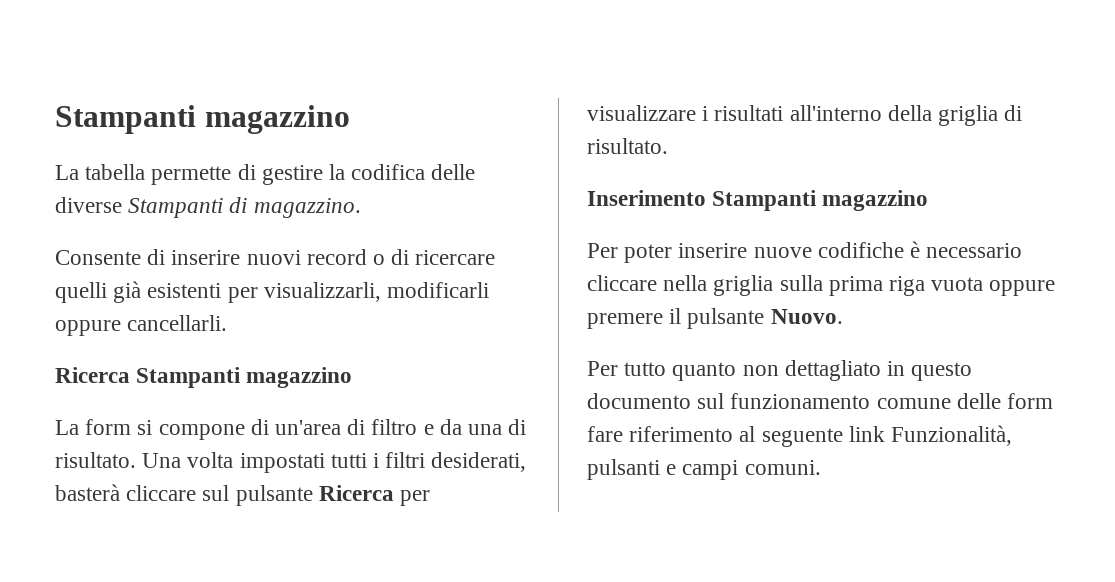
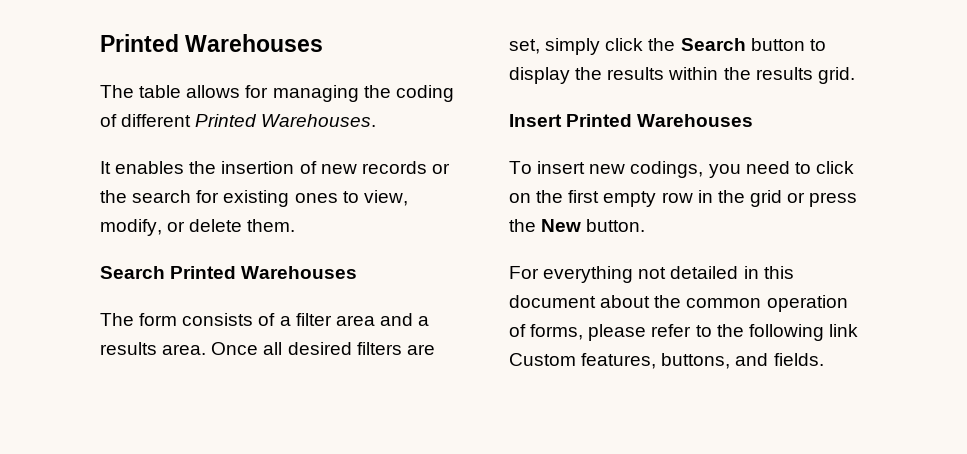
[55,105,350,134] [55,164,476,185] [55,197,361,218] [55,249,496,265] [55,281,490,303] [55,315,228,336] [55,367,353,388] [55,419,527,440] [55,452,527,473] [55,484,431,506] [587,105,1023,126] [587,138,668,154] [587,190,929,211] [587,241,1023,263] [587,275,1056,296] [587,308,843,329] [587,360,973,381] [587,393,1054,409] [587,425,1013,447] [587,459,821,480] Stampanti magazzino // La tabella permette di gestire la codifica delle diverse Stampanti di magazzino. // Consente di inserire nuovi record o di ricercare quelli già esistenti per visualizzarli, modificarli oppure cancellarli. // Ricerca Stampanti magazzino // La form si compone di un'area di filtro e da una di risultato. Una volta impostati tutti i filtri desiderati, basterà cliccare sul pulsante Ricerca per visualizzare i risultati all'interno della griglia di risultato. // Inserimento Stampanti magazzino // Per poter inserire nuove codifiche è necessario cliccare nella griglia sulla prima riga vuota oppure premere il pulsante Nuovo. // Per tutto quanto non dettagliato in questo documento sul funzionamento comune delle form fare riferimento al seguente link Funzionalità, pulsanti e campi comuni. -> [100,34,324,52] [100,85,454,102] [100,114,377,127] [100,161,450,174] [100,190,408,207] [100,219,296,236] [100,266,358,279] [100,313,430,326] [100,342,435,355] [509,38,826,55] [509,67,855,84] [509,114,754,127] [509,161,854,178] [509,190,858,207] [509,219,646,232] [509,266,794,283] [509,295,848,312] [509,324,858,341] [509,353,824,369] Printed Warehouses // The table allows for managing the coding of different Printed Warehouses. // It enables the insertion of new records or the search for existing ones to view, modify, or delete them. // Search Printed Warehouses // The form consists of a filter area and a results area. Once all desired filters are set, simply click the Search button to display the results within the results grid. // Insert Printed Warehouses // To insert new codings, you need to click on the first empty row in the grid or press the New button. // For everything not detailed in this document about the common operation of forms, please refer to the following link Custom features, buttons, and fields.

